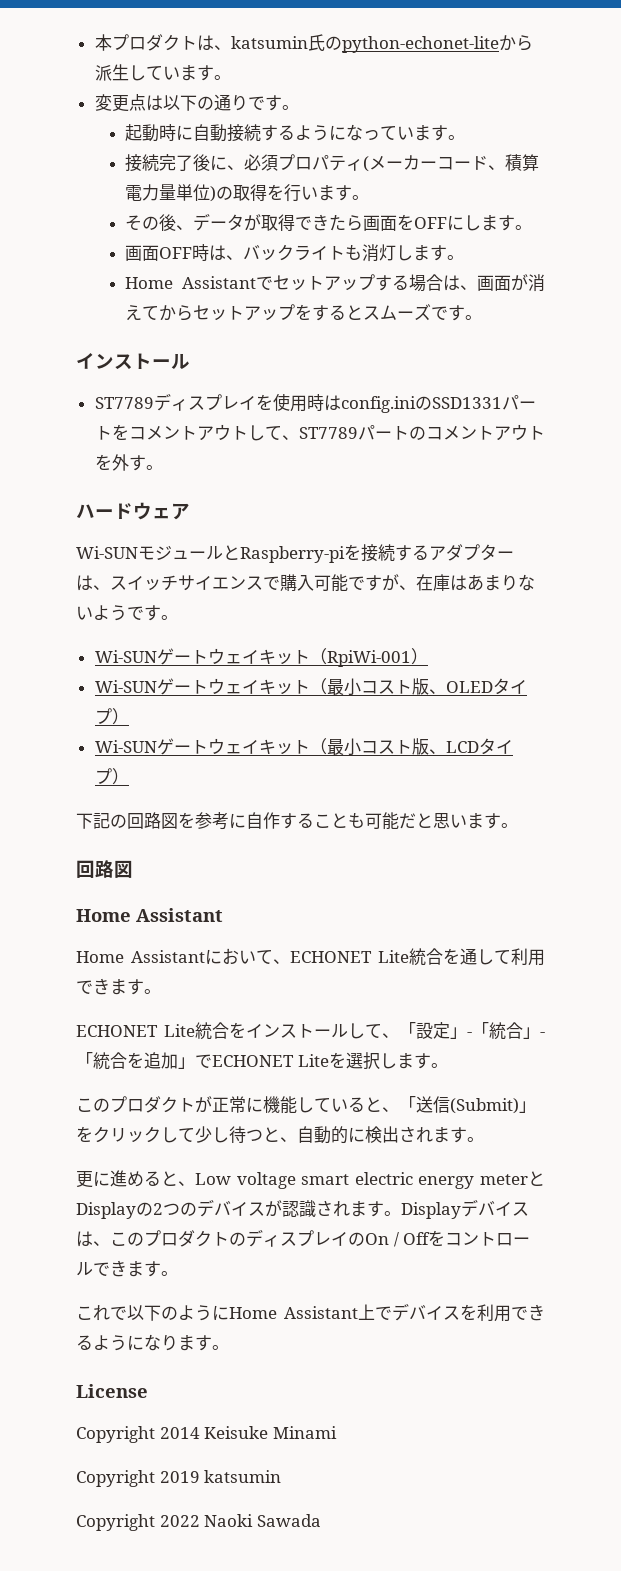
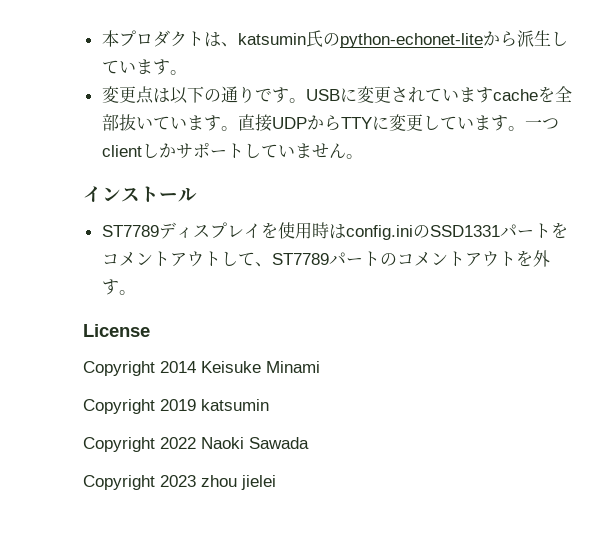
[125,124,466,142] [125,154,540,172] [125,184,370,202] [125,213,533,231] [125,244,465,262] [125,274,545,292] [125,304,466,321] // 起動時に自動接続するようになっています。 // 接続完了後に、必須プロパティ(メーカーコード、積算電力量単位)の取得を行います。 // その後、データが取得できたら画面をOFFにします。 // 画面OFF時は、バックライトも消灯します。 // Home Assistantでセットアップする場合は、画面が消えてからセットアップをするとスムーズです -> [305,86,572,103] [101,114,559,132] [101,143,346,159] USBに変更されていますcacheを全部抜いています。直接UDPからTTYに変更しています。一つclientしかサポートしていません
[76,502,190,520] [76,544,514,563] [76,574,535,592] [76,605,178,621] [94,648,428,667] [94,678,527,696] [94,708,129,725] [94,738,513,756] [94,768,129,785] [76,812,518,830] [76,860,133,878] [76,908,223,922] [76,948,545,966] [76,978,161,995] [76,1022,545,1040] [76,1052,448,1070] [76,1096,536,1114] [76,1126,484,1144] [76,1170,545,1189] [76,1199,529,1219] [76,1229,531,1247] [76,1260,178,1277] [76,1303,545,1322] [76,1334,229,1351] // ハードウェア // Wi-SUNモジュールとRaspberry-piを接続するアダプターは、スイッチサイエンスで購入可能ですが、在庫はあまりないようです。 // Wi-SUNゲートウェイキット（RpiWi-001） // Wi-SUNゲートウェイキット（最小コスト版、OLEDタイプ） // Wi-SUNゲートウェイキット（最小コスト版、LCDタイプ） // 下記の回路図を参考に自作することも可能だと思います。 // 回路図 // Home Assistant // Home Assistantにおいて、ECHONET Lite統合を通して利用できます。 // ECHONET Lite統合をインストールして、「設定」-「統合」-「統合を追加」でECHONET Liteを選択します。 // このプロダクトが正常に機能していると、「送信(Submit)」をクリックして少し待つと、自動的に検出されます。 // 更に進めると、Low voltage smart electric energy meterとDisplayの2つのデバイスが認識されます。Displayデバイスは、このプロダクトのディスプレイのOn / Offをコントロールできます。 // これで以下のようにHome Assistant上でデバイスを利用できるようになります。 -> (136, 292) none
(321, 1520) none -> [83,475,276,490] // Copyright 2023 zhou jielei

